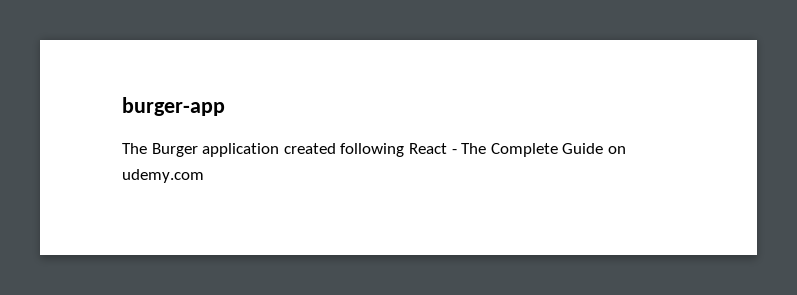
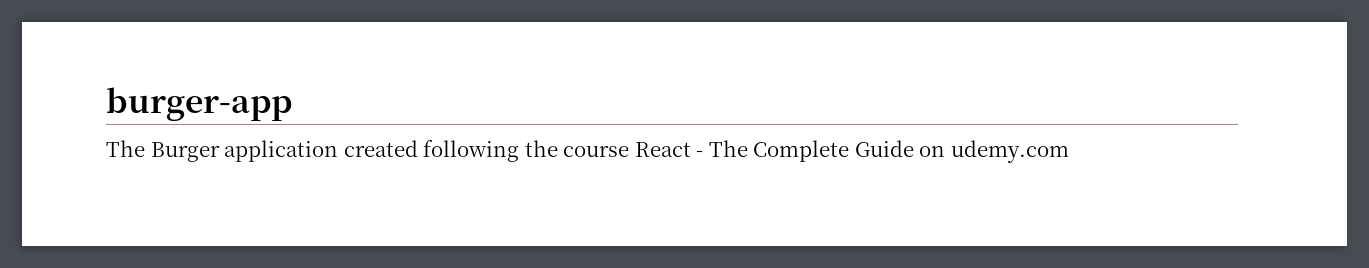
(405, 150) none -> [524,140,630,157] the course

